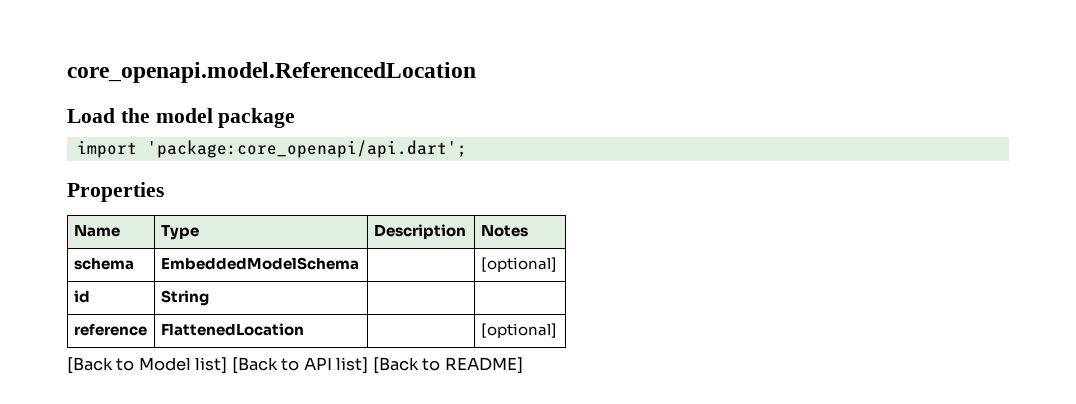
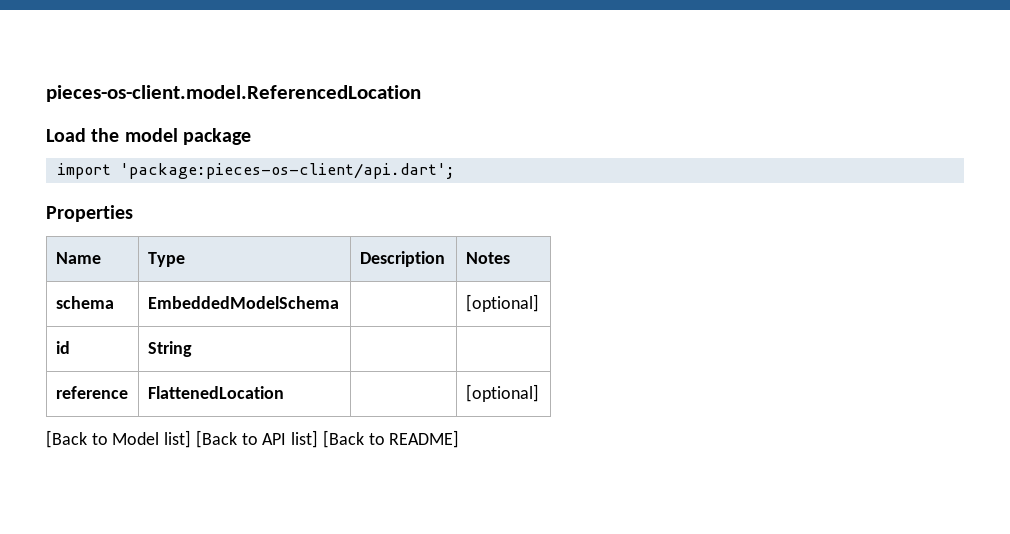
[67,62,476,83] core_openapi.model.ReferencedLocation -> [46,85,421,102] pieces-os-client.model.ReferencedLocation
[146,140,467,158] 'package:core_openapi/api.dart'; -> [119,163,455,179] 'package:pieces-os-client/api.dart';

